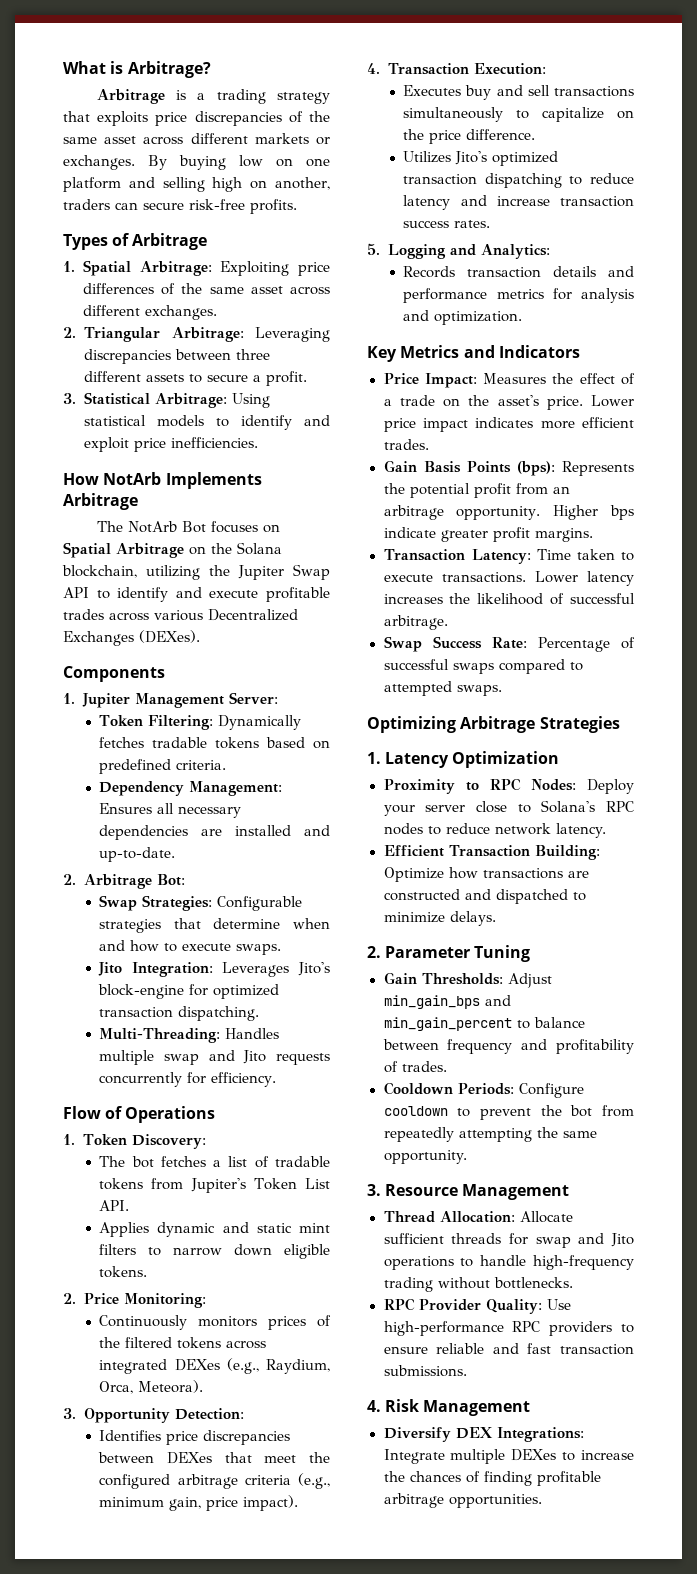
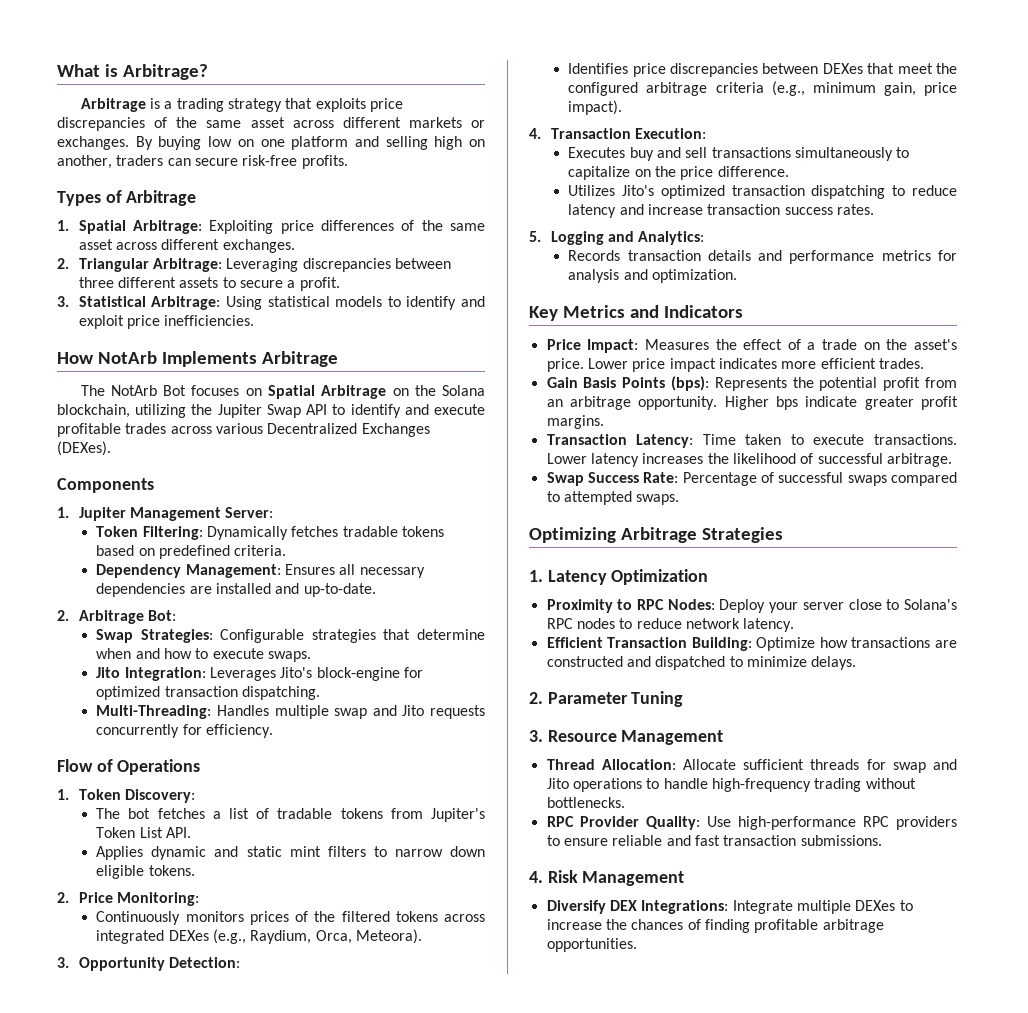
[383,972,552,988] [383,995,511,1009] [383,1017,585,1031] [382,1039,634,1054] [383,1061,447,1073] [383,1082,584,1098] [383,1105,634,1120] [383,1127,597,1142] [383,1150,468,1164] // Gain Thresholds: Adjust min_gain_bps and min_gain_percent to balance between frequency and profitability of trades. // Cooldown Periods: Configure cooldown to prevent the bot from repeatedly attempting the same opportunity. -> (684, 699) none

